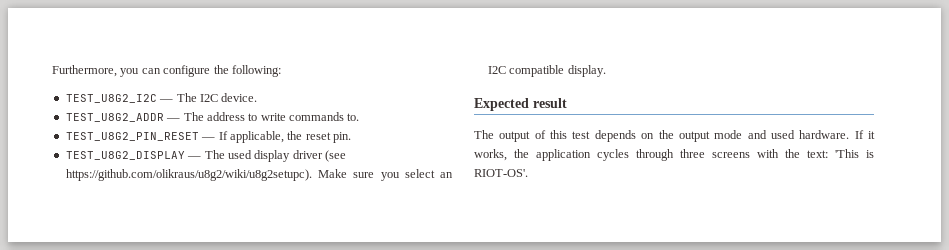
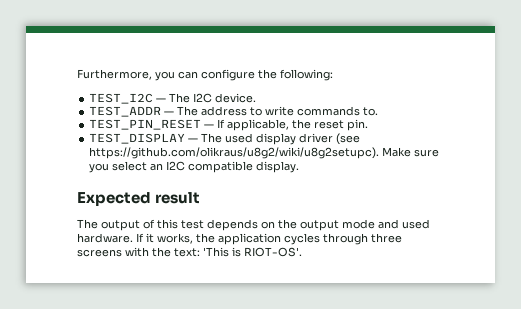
[65,94,157,103] TEST_U8G2_I2C -> [89,93,154,104] TEST_I2C
[65,113,164,122] TEST_U8G2_ADDR -> [89,106,162,117] TEST_ADDR
[65,132,199,141] TEST_U8G2_PIN_RESET -> [89,119,202,130] TEST_PIN_RESET
[65,151,185,160] TEST_U8G2_DISPLAY -> [89,133,186,144] TEST_DISPLAY

